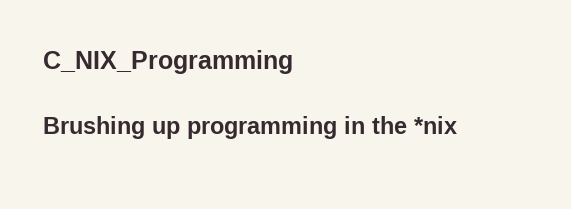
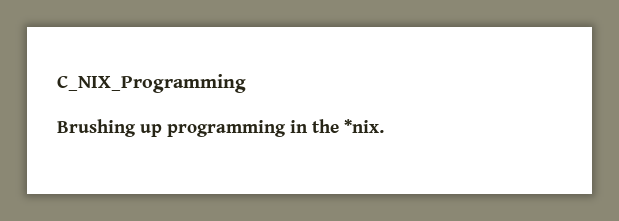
[414,116,457,134] *nix -> [344,119,384,133] *nix.

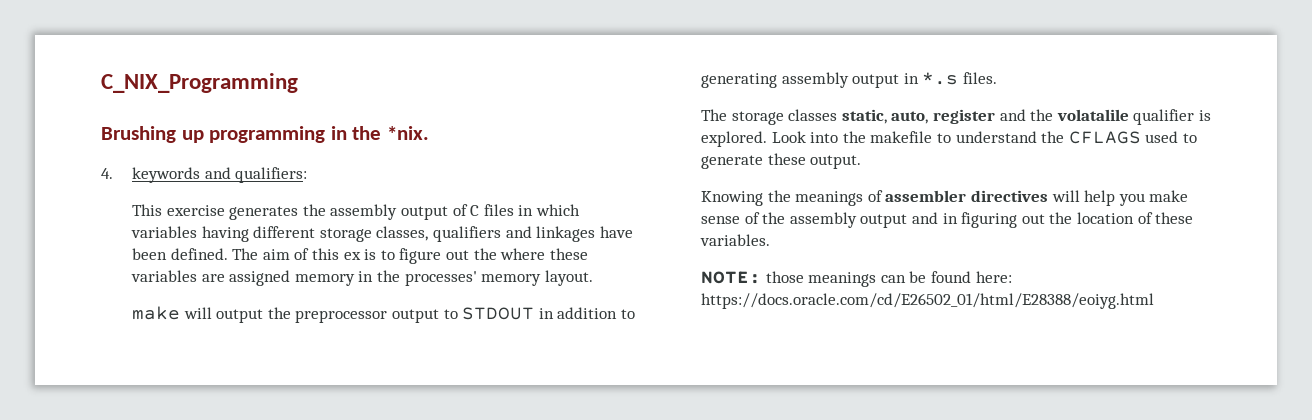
(384, 126) none -> [101,167,308,183] [132,204,580,220] [131,226,633,242] [132,248,588,264] [131,270,593,286] [132,306,635,323] [701,72,998,88] [701,109,1211,125] [701,131,1197,147] [701,153,862,169] [701,190,1189,206] [701,212,1194,228] [700,234,771,246] [701,271,1012,287] [701,293,1155,309] // 4. keywords and qualifiers: // This exercise generates the assembly output of C files in which variables having different storage classes, qualifiers and linkages have been defined. The aim of this ex is to figure out the where these variables are assigned memory in the processes' memory layout. // make will output the preprocessor output to STDOUT in addition to generating assembly output in *.s files. // The storage classes static, auto, register and the volatalile qualifier is explored. Look into the makefile to understand the CFLAGS used to generate these output. // Knowing the meanings of assembler directives will help you make sense of the assembly output and in figuring out the location of these variables. // NOTE: those meanings can be found here: https://docs.oracle.com/cd/E26502_01/html/E28388/eoiyg.html

